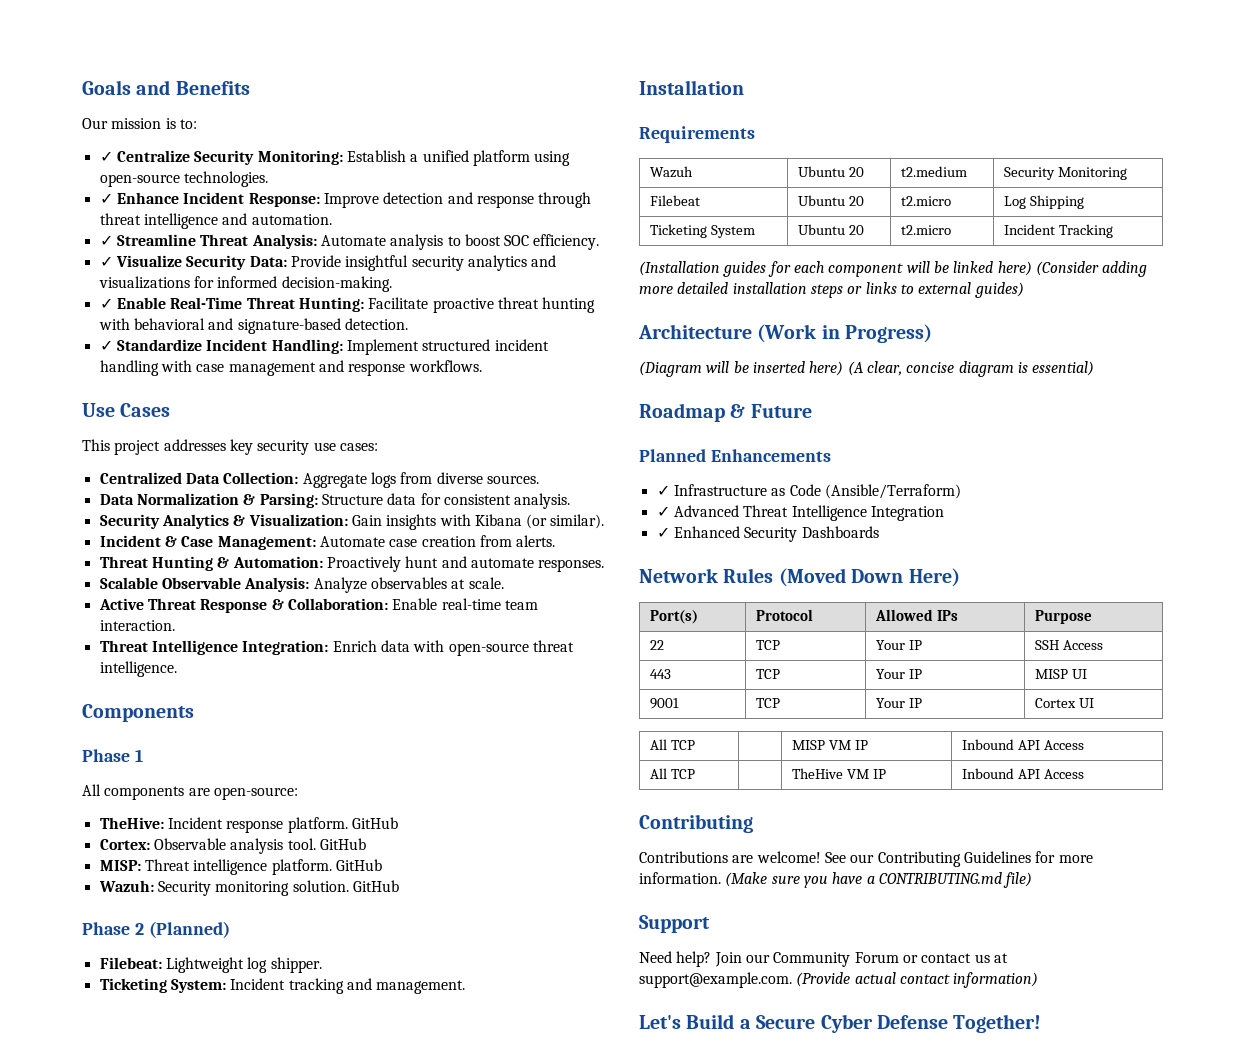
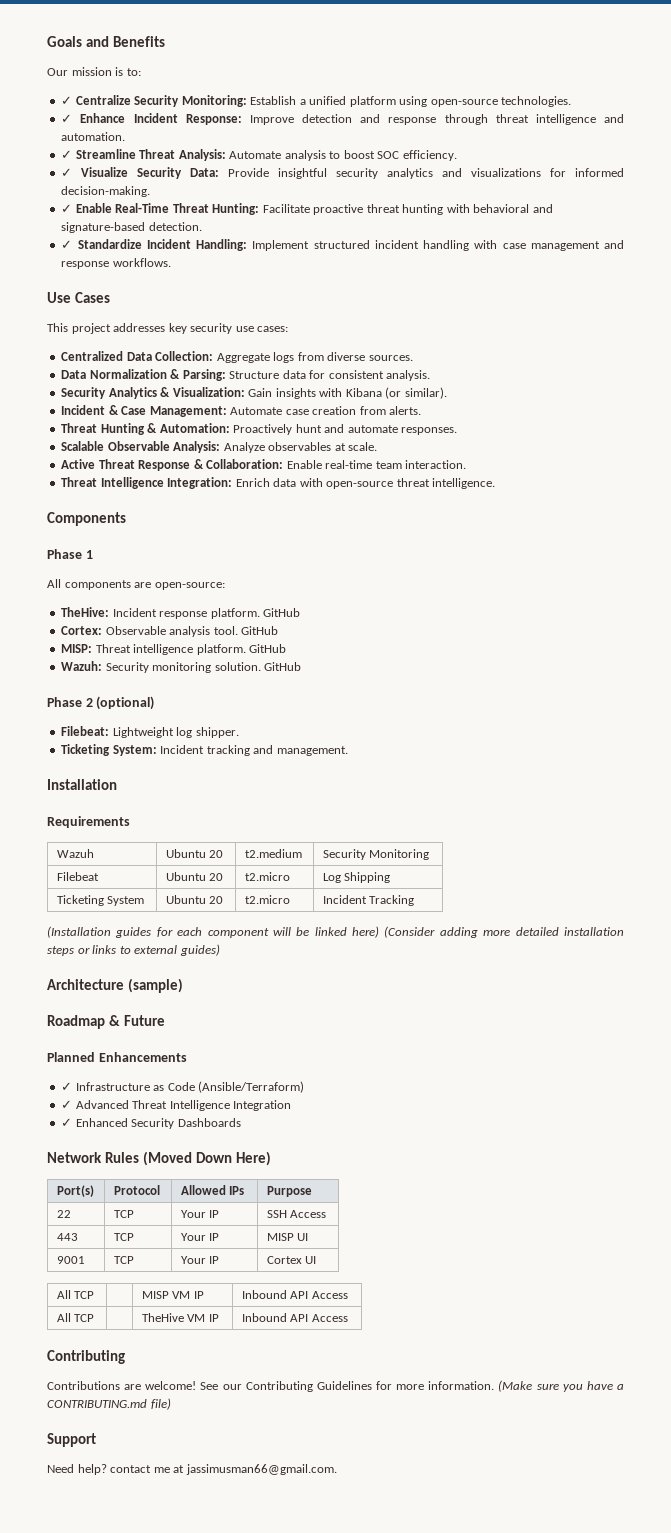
[148,921,230,938] (Planned) -> [96,696,155,710] (optional)
[757,324,933,343] [639,361,1095,377] (Work in Progress) // (Diagram will be inserted here) (A clear, concise diagram is essential) -> [127,978,183,993] (sample)
[714,952,1008,967] [639,972,1039,988] [639,1014,1042,1033] Join our Community Forum or contact us at support@example.com. (Provide actual contact information) // Let's Build a Secure Cyber Defense Together! -> [110,1464,337,1475] contact me at jassimusman66@gmail.com.

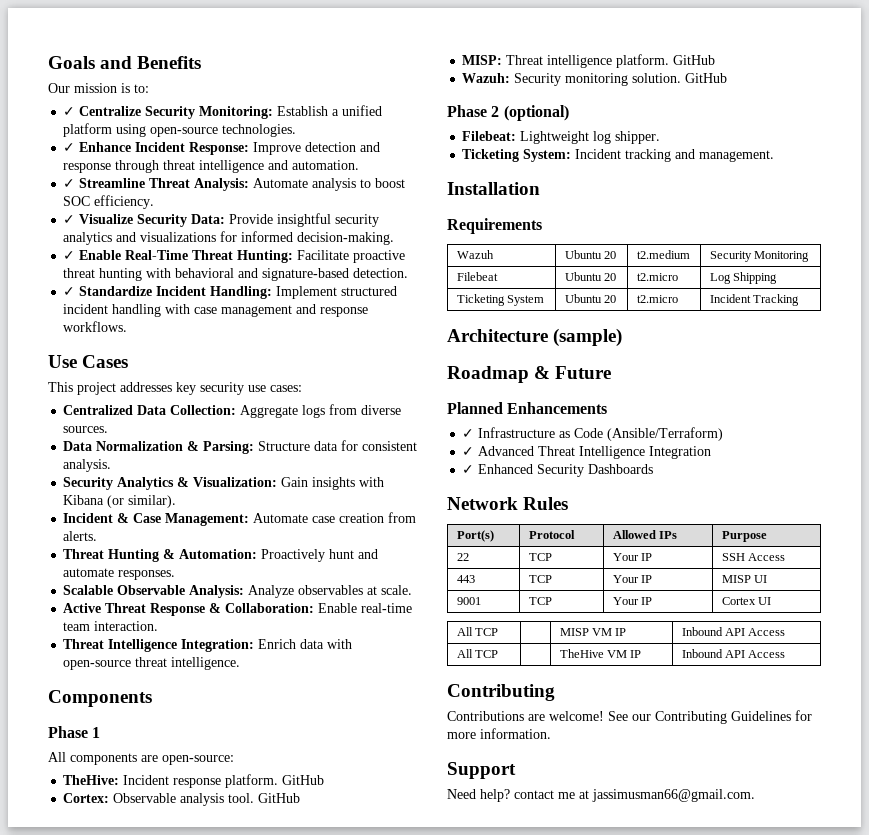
[47,926,624,938] [47,944,220,956] // (Installation guides for each component will be linked here) (Consider adding more detailed installation steps or links to external guides) -> (800, 300) none
[142,1151,271,1166] (Moved Down Here) -> (569, 503) none
[498,1380,624,1392] [47,1398,171,1410] (Make sure you have a CONTRIBUTING.md file) -> (551, 733) none

